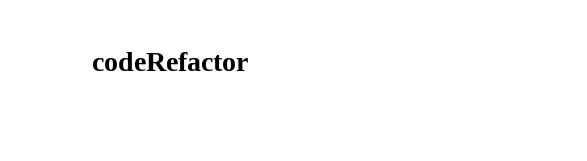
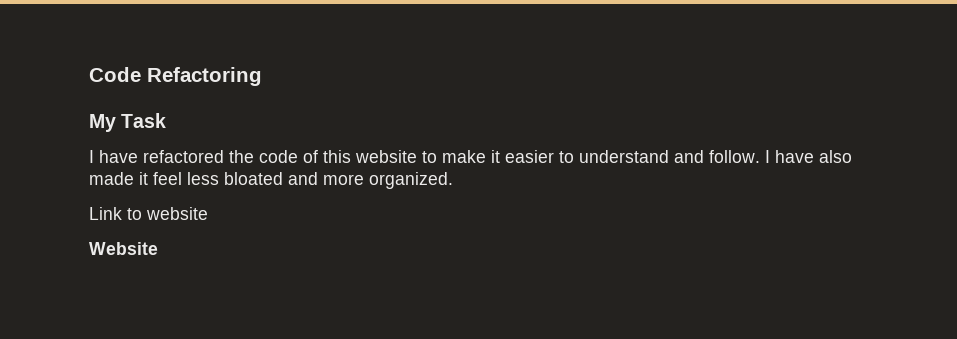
[92,52,248,71] codeRefactor -> [89,67,262,86] [89,113,167,132] [89,150,852,163] [89,172,453,189] [89,207,208,220] [89,242,158,255] Code Refactoring // My Task // I have refactored the code of this website to make it easier to understand and follow. I have also made it feel less bloated and more organized. // Link to website // Website

